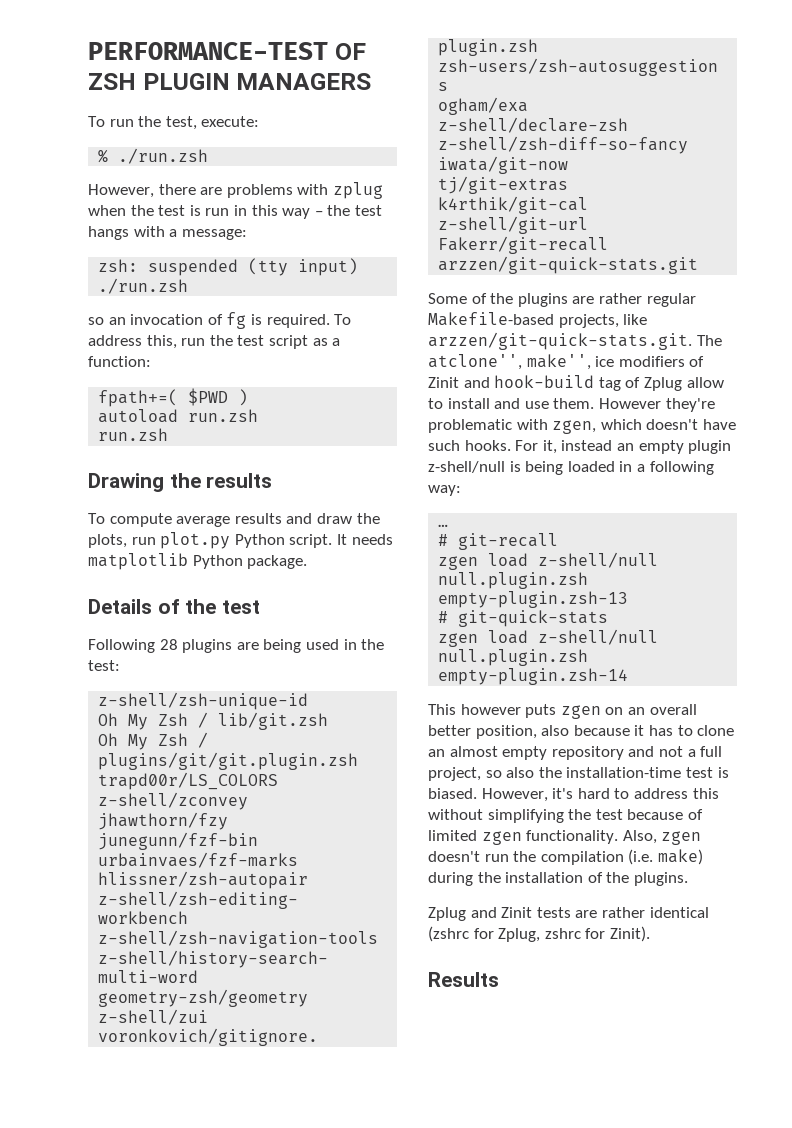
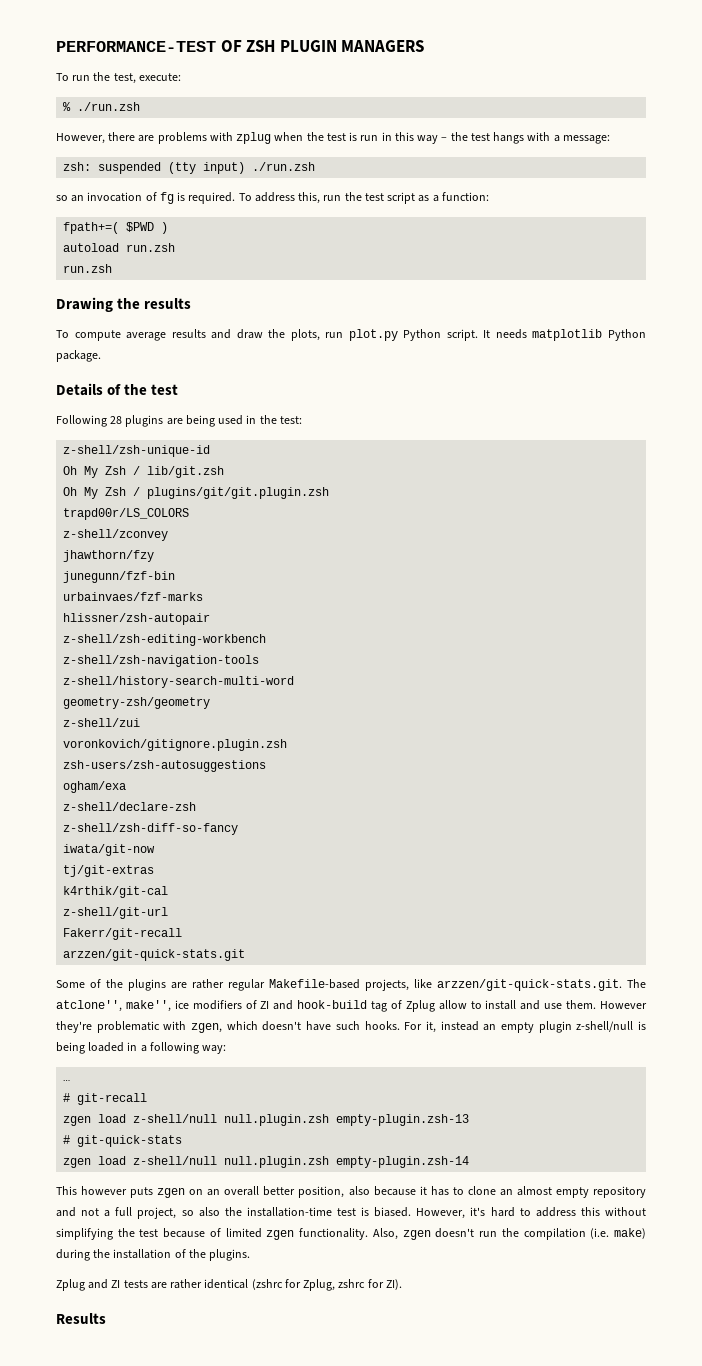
[428,377,459,388] Zinit -> [260,1001,270,1009] ZI
[501,907,533,918] Zinit -> [111,1280,121,1288] ZI
[609,926,650,942] Zinit). -> [385,1279,402,1290] ZI).

